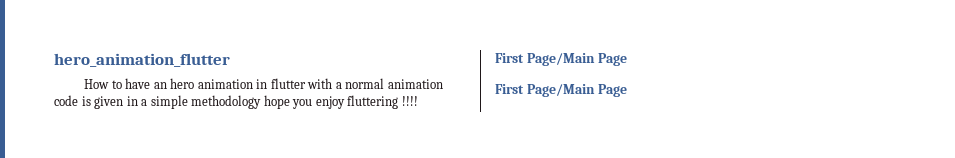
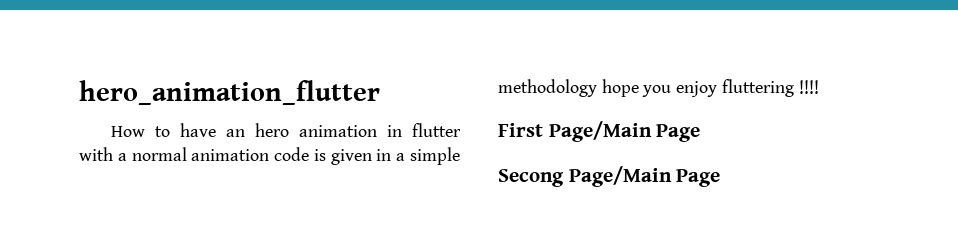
[495,84,524,94] First -> [498,169,564,187] Secong

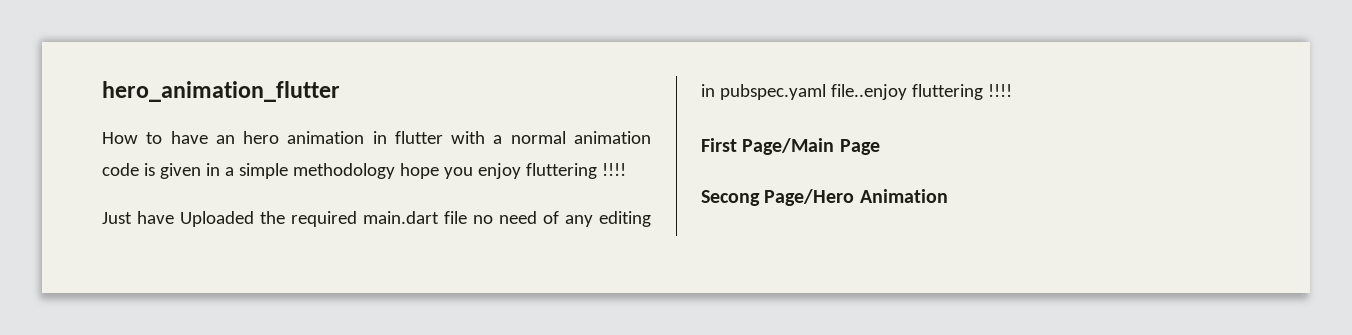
(819, 87) none -> [102,211,651,227] [701,84,1012,100] // Just have Uploaded the required main.dart file no need of any editing in pubspec.yaml file..enjoy fluttering !!!!
[568,166,721,187] Page/Main Page -> [764,189,948,206] Page/Hero Animation

